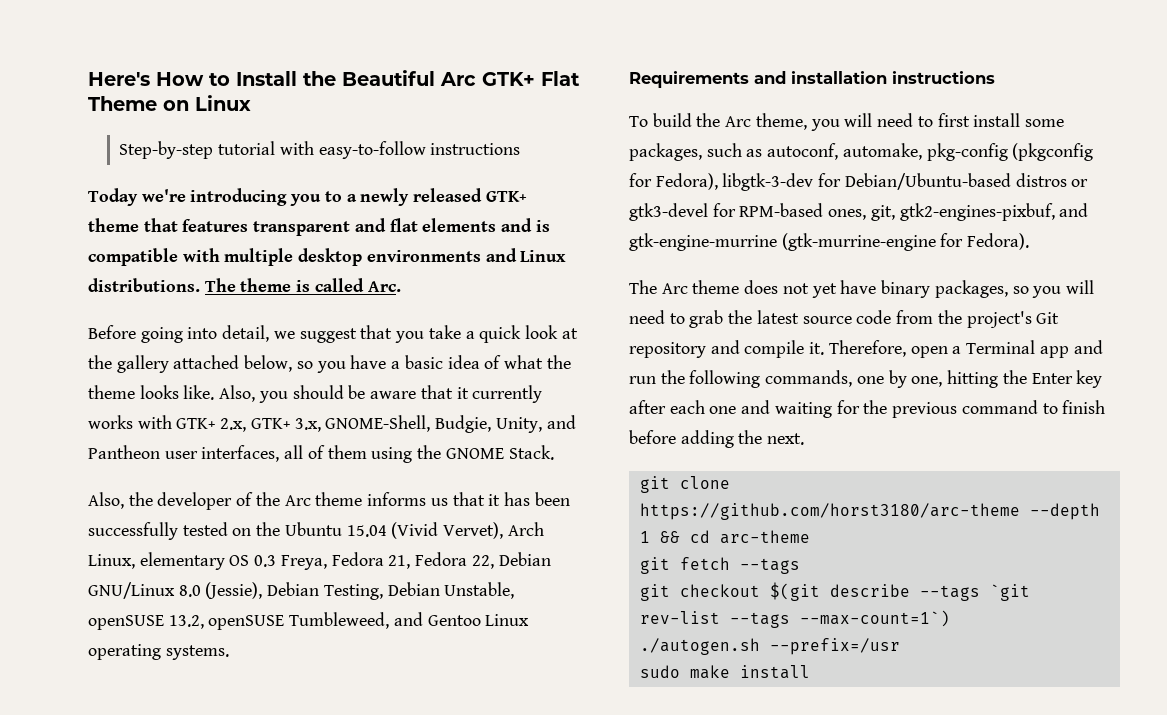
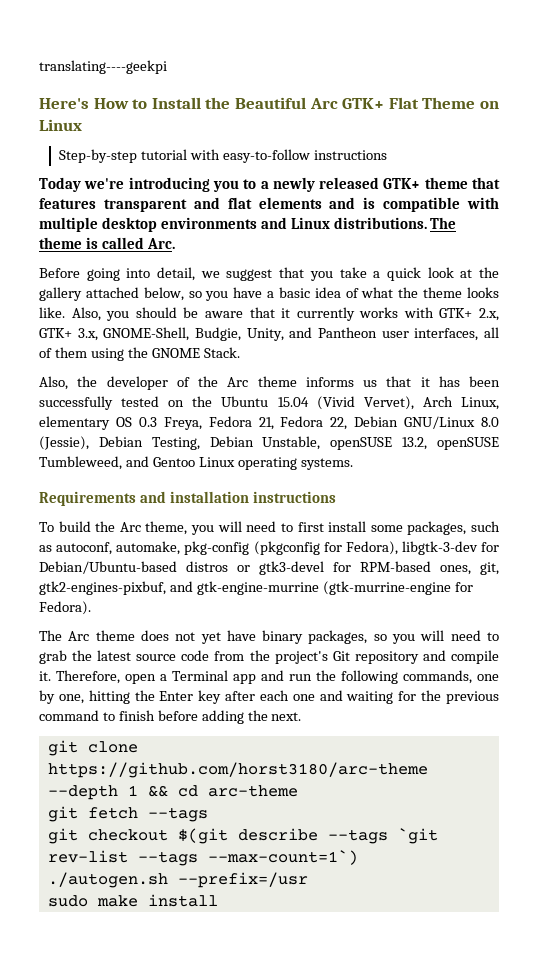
(88, 79) none -> [39,60,167,74] translating----geekpi //

